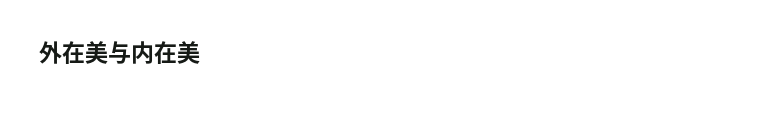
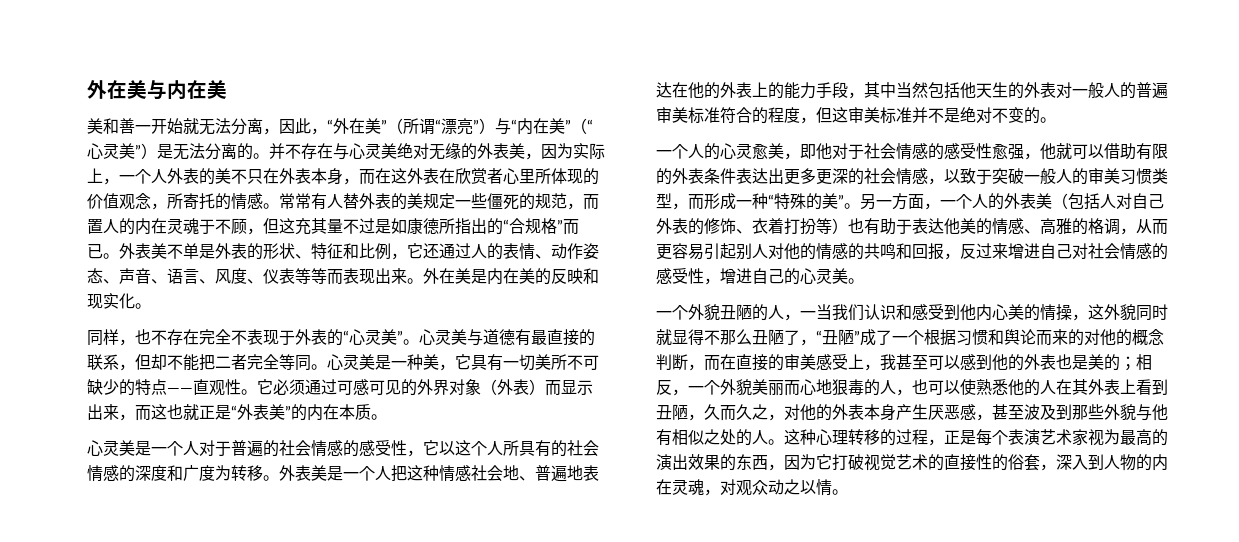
(200, 52) none -> [87,118,593,135] [87,143,605,160] [87,168,599,185] [87,193,599,210] [87,218,579,235] [87,243,599,260] [87,268,599,285] [87,293,151,309] [87,329,595,346] [87,354,599,371] [87,379,593,396] [87,404,387,421] [87,440,599,457] [87,465,599,482] [656,82,1168,99] [656,107,1056,124] [656,143,1168,160] [656,168,1168,185] [656,193,1164,210] [656,218,1168,235] [656,243,1168,260] [656,268,864,285] [656,304,1168,321] [656,329,1164,346] [656,354,1152,371] [656,379,1168,396] [656,404,1168,421] [656,429,1168,446] [656,454,1168,471] [656,479,848,496] // 美和善一开始就无法分离，因此，“外在美”（所谓“漂亮”）与“内在美”（“心灵美”）是无法分离的。并不存在与心灵美绝对无缘的外表美，因为实际上，一个人外表的美不只在外表本身，而在这外表在欣赏者心里所体现的价值观念，所寄托的情感。常常有人替外表的美规定一些僵死的规范，而置人的内在灵魂于不顾，但这充其量不过是如康德所指出的“合规格”而已。外表美不单是外表的形状、特征和比例，它还通过人的表情、动作姿态、声音、语言、风度、仪表等等而表现出来。外在美是内在美的反映和现实化。 // 同样，也不存在完全不表现于外表的“心灵美”。心灵美与道德有最直接的联系，但却不能把二者完全等同。心灵美是一种美，它具有一切美所不可缺少的特点——直观性。它必须通过可感可见的外界对象（外表）而显示出来，而这也就正是“外表美”的内在本质。 // 心灵美是一个人对于普遍的社会情感的感受性，它以这个人所具有的社会情感的深度和广度为转移。外表美是一个人把这种情感社会地、普遍地表达在他的外表上的能力手段，其中当然包括他天生的外表对一般人的普遍审美标准符合的程度，但这审美标准并不是绝对不变的。 // 一个人的心灵愈美，即他对于社会情感的感受性愈强，他就可以借助有限的外表条件表达出更多更深的社会情感，以致于突破一般人的审美习惯类型，而形成一种“特殊的美”。另一方面，一个人的外表美（包括人对自己外表的修饰、衣着打扮等）也有助于表达他美的情感、高雅的格调，从而更容易引起别人对他的情感的共鸣和回报，反过来增进自己对社会情感的感受性，增进自己的心灵美。 // 一个外貌丑陋的人，一当我们认识和感受到他内心美的情操，这外貌同时就显得不那么丑陋了，“丑陋”成了一个根据习惯和舆论而来的对他的概念判断，而在直接的审美感受上，我甚至可以感到他的外表也是美的；相反，一个外貌美丽而心地狠毒的人，也可以使熟悉他的人在其外表上看到丑陋，久而久之，对他的外表本身产生厌恶感，甚至波及到那些外貌与他有相似之处的人。这种心理转移的过程，正是每个表演艺术家视为最高的演出效果的东西，因为它打破视觉艺术的直接性的俗套，深入到人物的内在灵魂，对观众动之以情。

